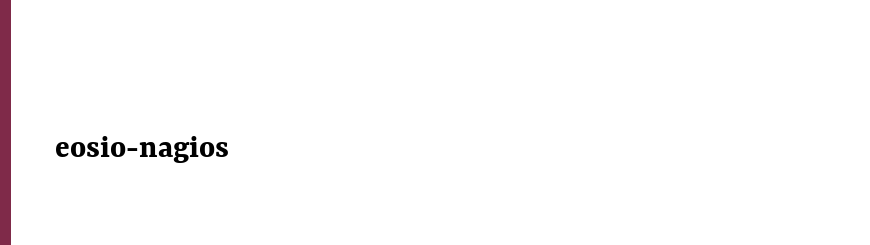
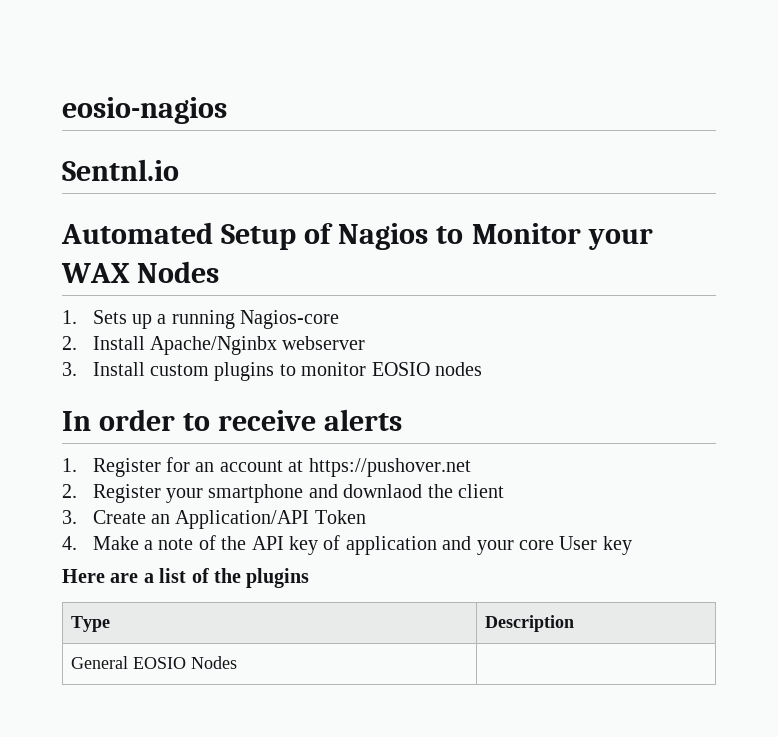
(229, 149) none -> [62,159,179,181] [61,222,653,250] [61,261,220,283] [62,310,340,329] [62,336,366,355] [62,362,482,381] [62,409,403,431] [62,457,471,477] [62,484,504,503] [62,510,366,529] [62,535,632,555] [62,568,310,588] [70,616,110,632] [484,615,574,632] [70,656,237,669] // Sentnl.io // Automated Setup of Nagios to Monitor your WAX Nodes // 1. Sets up a running Nagios-core // 2. Install Apache/Nginbx webserver // 3. Install custom plugins to monitor EOSIO nodes // In order to receive alerts // 1. Register for an account at https://pushover.net // 2. Register your smartphone and downlaod the client // 3. Create an Application/API Token // 4. Make a note of the API key of application and your core User key // Here are a list of the plugins // Type | Description // General EOSIO Nodes |

